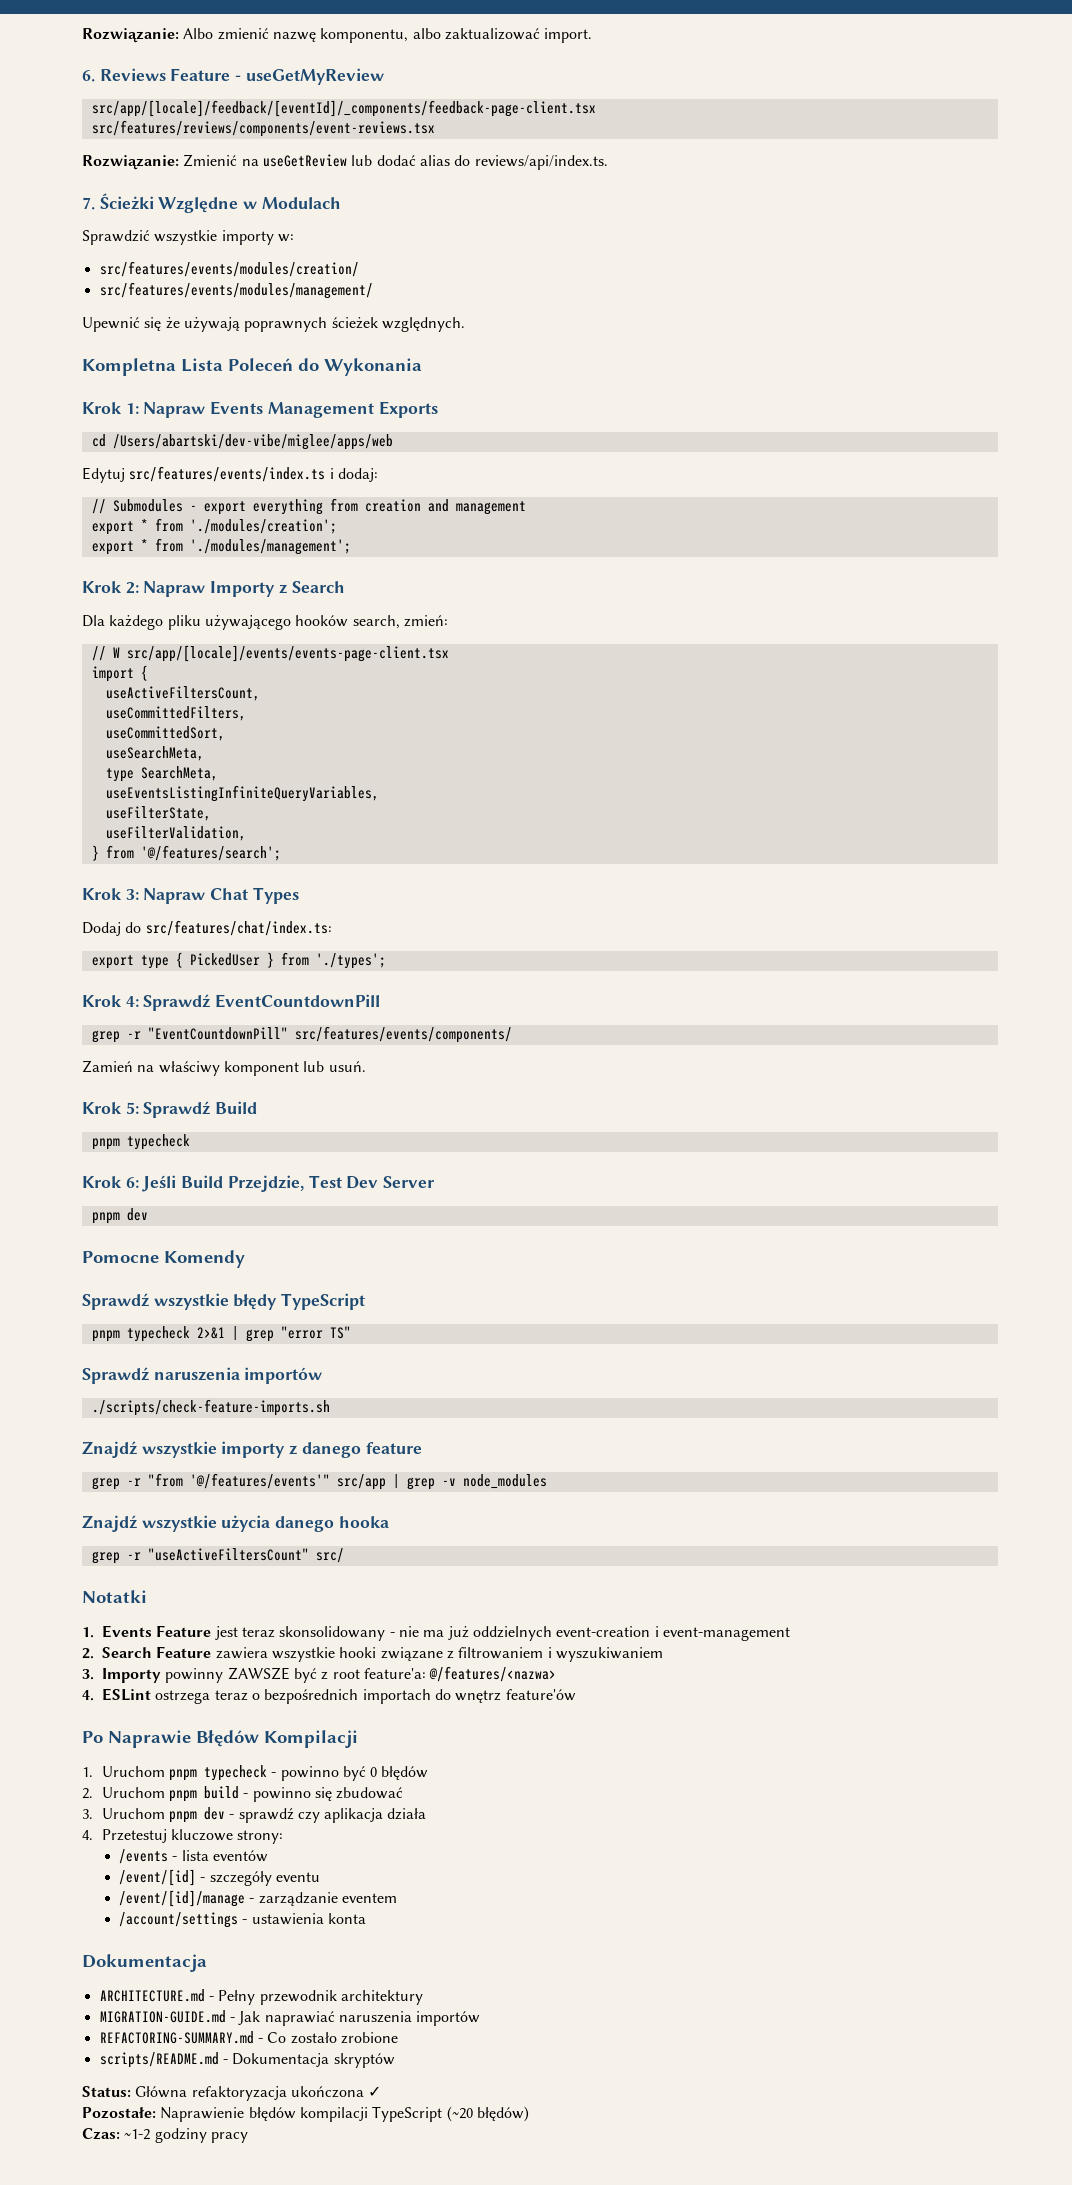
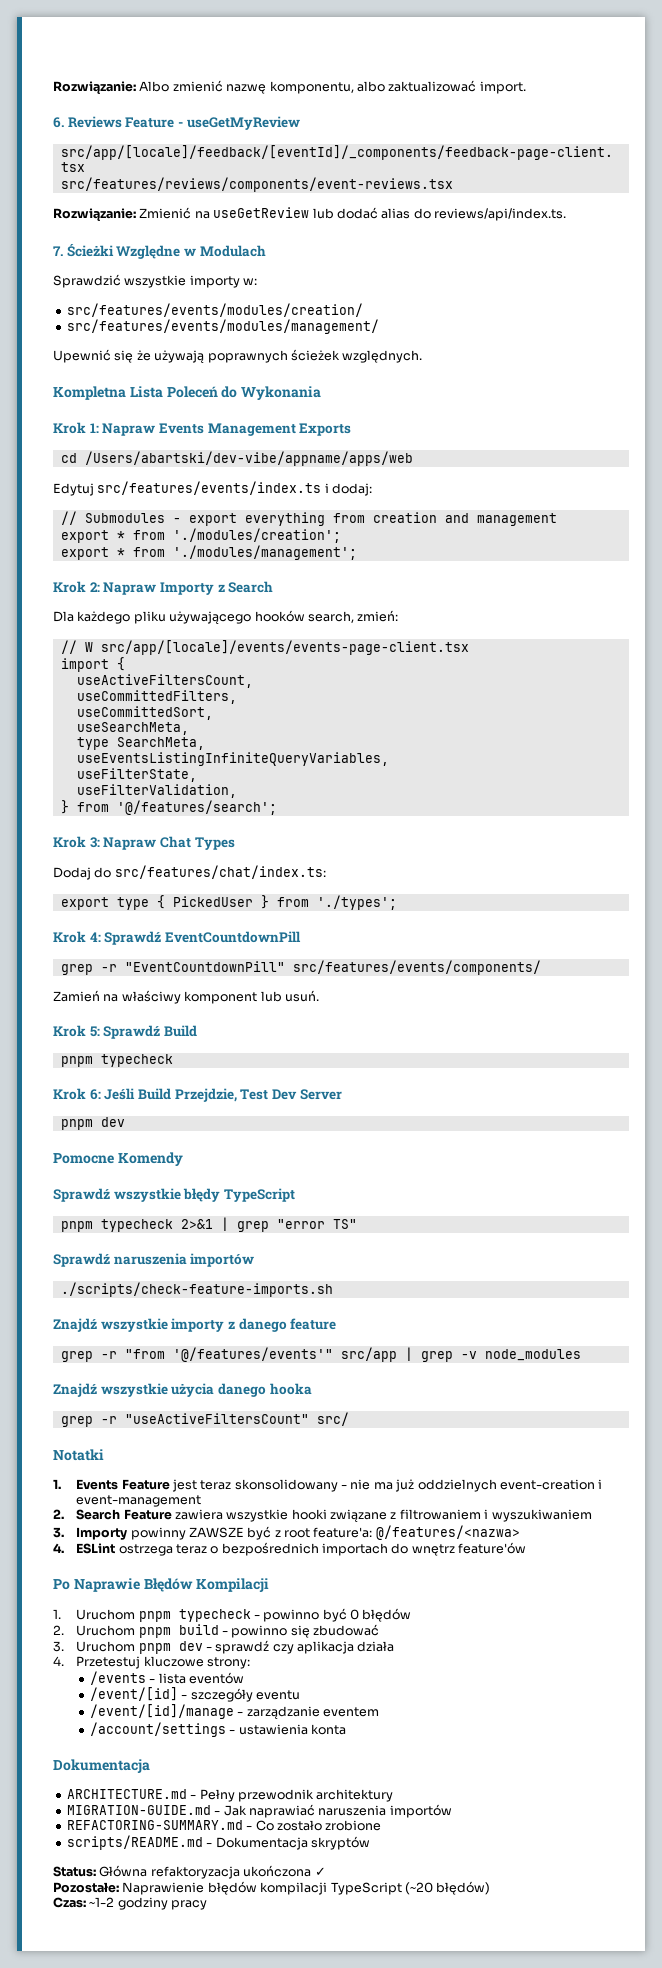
[112,434,393,450] /Users/abartski/dev-vibe/miglee/apps/web -> [84,451,413,466] /Users/abartski/dev-vibe/appname/apps/web

